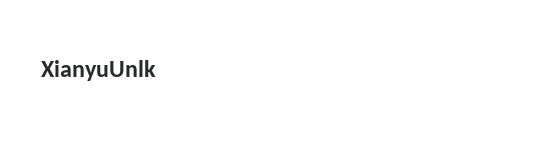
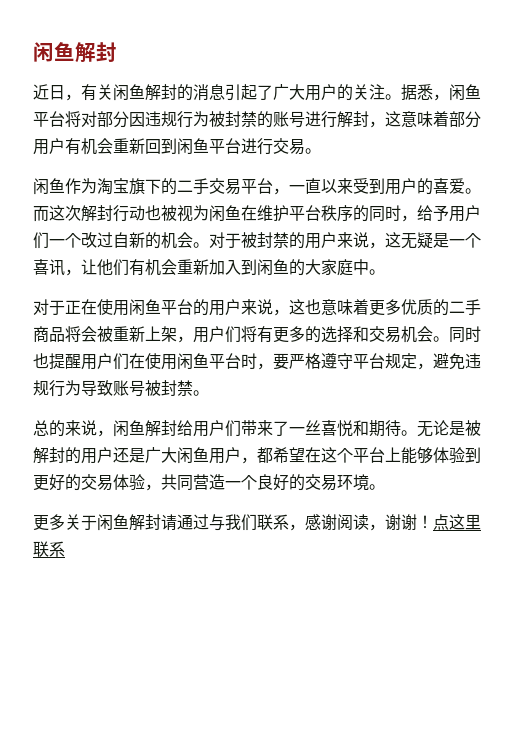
[41,60,156,81] XianyuUnlk -> [33,42,117,63] [33,84,481,101] [33,111,481,128] [33,138,321,155] [33,178,481,195] [33,205,481,222] [33,232,481,249] [33,259,385,276] [33,299,481,316] [33,326,481,343] [33,353,481,370] [33,380,209,397] [33,420,481,437] [33,447,481,464] [33,474,385,491] [33,514,481,531] [33,541,65,557] 闲鱼解封 // 近日，有关闲鱼解封的消息引起了广大用户的关注。据悉，闲鱼平台将对部分因违规行为被封禁的账号进行解封，这意味着部分用户有机会重新回到闲鱼平台进行交易。 // 闲鱼作为淘宝旗下的二手交易平台，一直以来受到用户的喜爱。而这次解封行动也被视为闲鱼在维护平台秩序的同时，给予用户们一个改过自新的机会。对于被封禁的用户来说，这无疑是一个喜讯，让他们有机会重新加入到闲鱼的大家庭中。 // 对于正在使用闲鱼平台的用户来说，这也意味着更多优质的二手商品将会被重新上架，用户们将有更多的选择和交易机会。同时也提醒用户们在使用闲鱼平台时，要严格遵守平台规定，避免违规行为导致账号被封禁。 // 总的来说，闲鱼解封给用户们带来了一丝喜悦和期待。无论是被解封的用户还是广大闲鱼用户，都希望在这个平台上能够体验到更好的交易体验，共同营造一个良好的交易环境。 // 更多关于闲鱼解封请通过与我们联系，感谢阅读，谢谢！点这里联系

